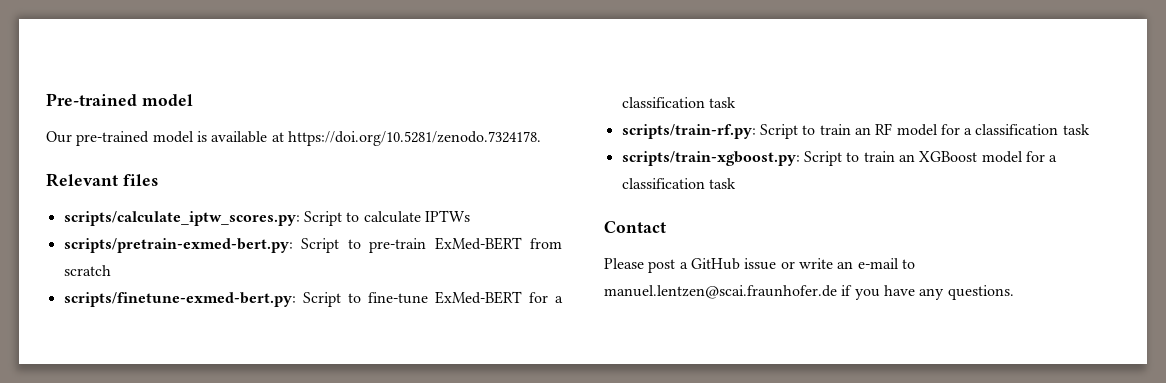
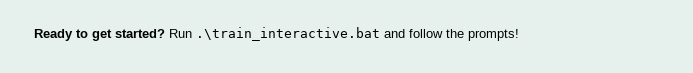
[46,93,193,106] [46,131,541,146] [46,173,158,187] [63,210,470,226] [63,237,562,253] [63,265,111,276] [63,291,563,307] [621,97,736,108] [621,123,1090,139] [621,151,1058,166] [621,178,736,189] [604,221,666,233] [604,258,915,273] [604,285,1014,300] Pre-trained model // Our pre-trained model is available at https://doi.org/10.5281/zenodo.7324178. // Relevant files // scripts/calculate_iptw_scores.py: Script to calculate IPTWs // scripts/pretrain-exmed-bert.py: Script to pre-train ExMed-BERT from scratch // scripts/finetune-exmed-bert.py: Script to fine-tune ExMed-BERT for a classification task // scripts/train-rf.py: Script to train an RF model for a classification task // scripts/train-xgboost.py: Script to train an XGBoost model for a classification task // Contact // Please post a GitHub issue or write an e-mail to manuel.lentzen@scai.fraunhofer.de if you have any questions. -> [34,27,519,41] Ready to get started? Run .\train_interactive.bat and follow the prompts!

